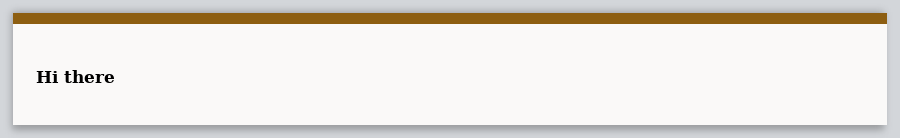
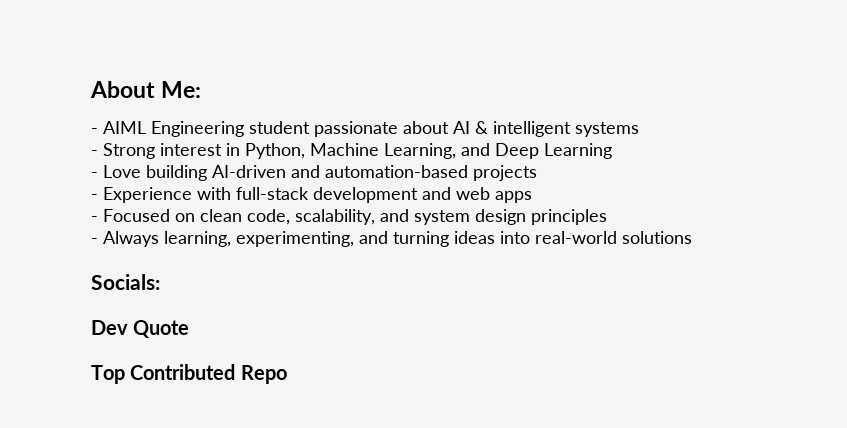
[36,70,115,83] Hi there -> [90,81,202,98] [91,121,639,137] [91,143,612,159] [91,165,537,181] [91,187,532,203] [91,209,607,225] [91,231,692,247] [91,274,160,290] [91,320,190,338] [91,364,287,384] About Me: // - AIML Engineering student passionate about AI & intelligent systems // - Strong interest in Python, Machine Learning, and Deep Learning // - Love building AI-driven and automation-based projects // - Experience with full-stack development and web apps // - Focused on clean code, scalability, and system design principles // - Always learning, experimenting, and turning ideas into real-world solutions // Socials: // Dev Quote // Top Contributed Repo

